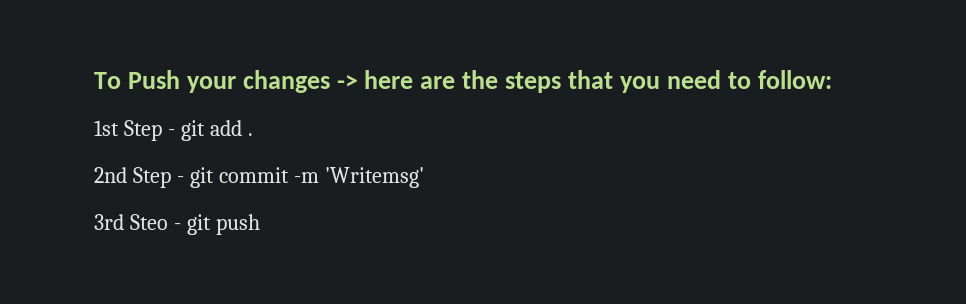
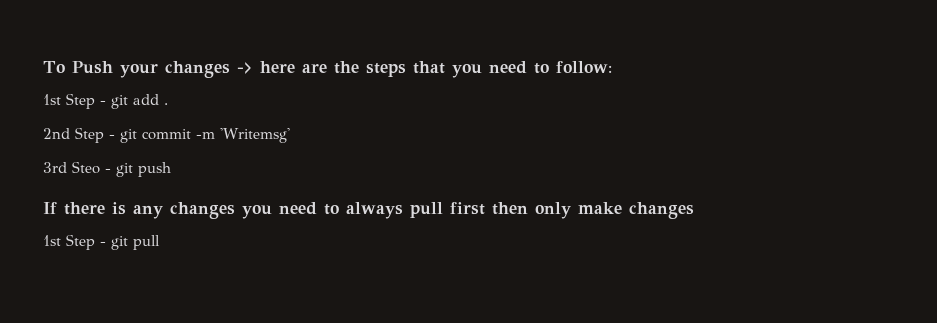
(260, 224) none -> [43,202,694,219] [43,234,160,250] // If there is any changes you need to always pull first then only make changes // 1st Step - git pull

